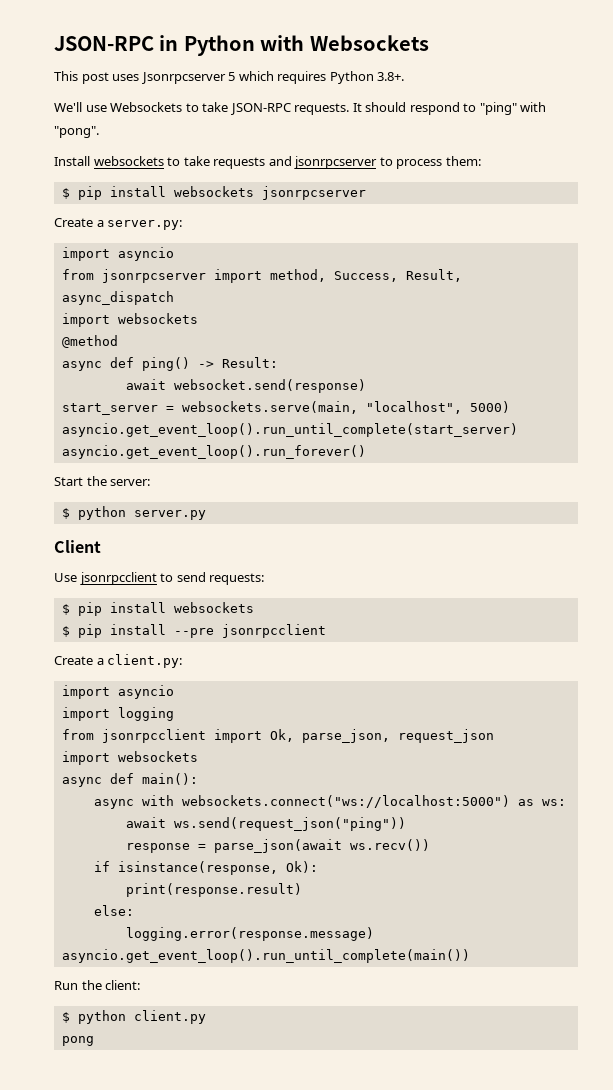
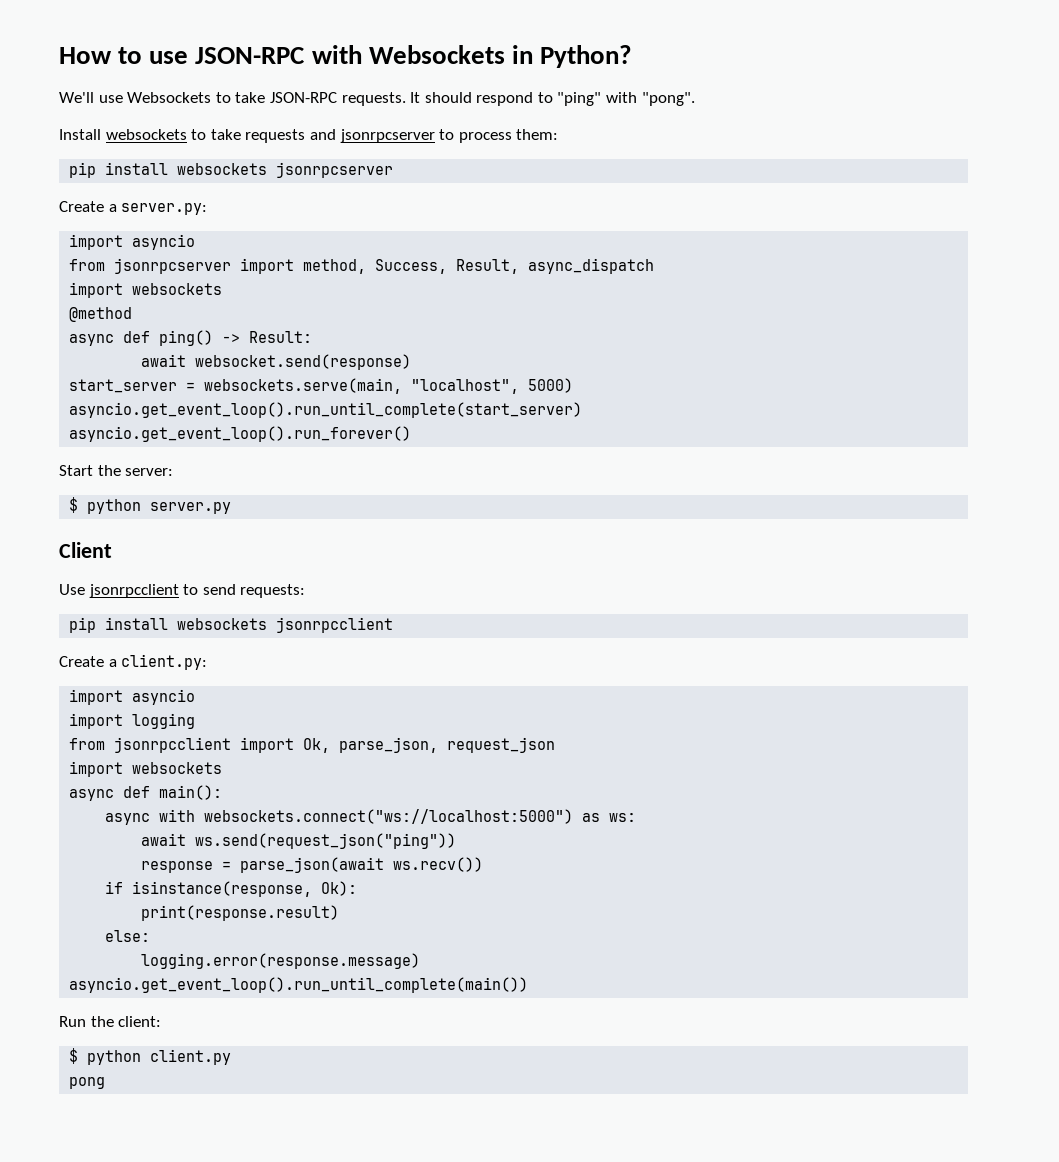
[54,35,429,56] [54,71,405,84] JSON-RPC in Python with Websockets // This post uses Jsonrpcserver 5 which requires Python 3.8+. -> [59,45,633,68] How to use JSON-RPC with Websockets in Python?
[61,188,70,199] $ -> (559, 134) none
[61,602,254,616] [61,624,214,638] $ pip install websockets // $ pip install --pre -> [69,617,268,633] pip install websockets

